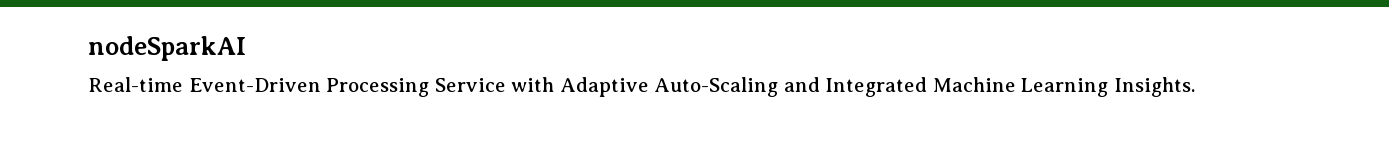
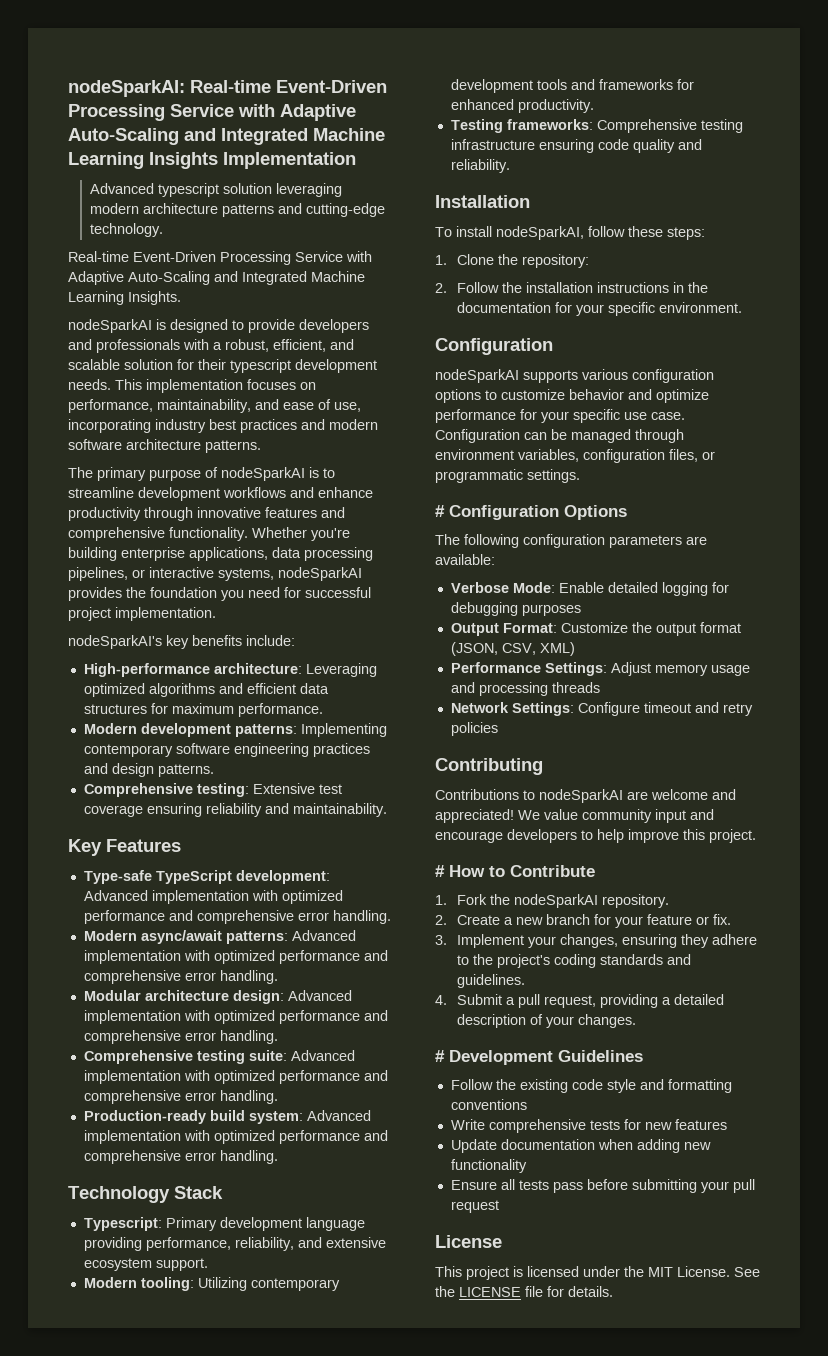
[88,36,246,61] nodeSparkAI -> [68,80,387,97] [68,104,356,121] [68,128,385,145] [68,152,356,169] [90,183,343,197] [90,203,386,217] [90,223,164,237] nodeSparkAI: Real-time Event-Driven Processing Service with Adaptive Auto-Scaling and Integrated Machine Learning Insights Implementation // Advanced typescript solution leveraging modern architecture patterns and cutting-edge technology.
(1195, 87) none -> [68,319,369,333] [68,339,354,353] [68,359,377,373] [68,379,316,393] [68,399,361,413] [68,419,378,433] [68,439,261,453] [68,467,335,481] [68,487,373,501] [68,507,345,521] [68,527,350,541] [68,547,373,561] [68,567,362,581] [68,587,371,601] [68,607,216,621] [68,635,295,649] [83,663,377,677] [83,683,329,697] [83,703,323,717] [83,723,387,737] [83,743,370,757] [83,763,214,777] [83,783,342,797] [83,803,387,817] [68,839,181,856] [83,870,330,884] [83,890,343,904] [83,910,391,924] [83,930,356,944] [83,950,388,964] [83,970,278,984] [83,990,352,1004] [83,1010,388,1024] [83,1030,278,1044] [83,1050,355,1064] [83,1070,388,1084] [83,1090,278,1104] [83,1110,371,1124] [83,1130,388,1144] [83,1150,278,1164] [68,1186,223,1203] [83,1217,365,1231] [83,1237,386,1251] [83,1258,208,1271] [83,1277,340,1291] [450,79,694,93] [450,99,594,113] [450,119,743,133] [450,139,702,153] [450,159,510,173] [435,195,530,208] [435,226,705,240] [435,254,590,268] [435,282,709,293] [457,302,743,316] [435,338,553,355] [435,369,714,383] [435,389,709,403] [435,409,685,423] [435,429,684,443] [435,449,715,463] [435,469,580,483] [435,505,627,520] [435,534,707,548] [435,554,495,565] [450,582,729,596] [450,602,581,616] [450,622,741,636] [450,642,575,656] [450,662,750,676] [450,682,600,696] [450,702,753,716] [450,722,498,736] [435,758,543,775] [435,789,736,803] [435,809,714,823] [435,829,756,843] [435,865,595,877] [435,894,670,908] [435,914,732,928] [435,934,758,948] [457,954,692,968] [457,974,526,988] [435,994,725,1008] [457,1014,637,1028] [435,1050,643,1065] [450,1079,732,1093] [450,1099,527,1110] [450,1119,727,1133] [450,1139,711,1153] [450,1159,527,1173] [450,1179,755,1193] [450,1200,499,1213] [435,1235,502,1248] [435,1266,760,1280] [435,1286,613,1297] // nodeSparkAI is designed to provide developers and professionals with a robust, efficient, and scalable solution for their typescript development needs. This implementation focuses on performance, maintainability, and ease of use, incorporating industry best practices and modern software architecture patterns. // The primary purpose of nodeSparkAI is to streamline development workflows and enhance productivity through innovative features and comprehensive functionality. Whether you're building enterprise applications, data processing pipelines, or interactive systems, nodeSparkAI provides the foundation you need for successful project implementation. // nodeSparkAI's key benefits include: // High-performance architecture: Leveraging optimized algorithms and efficient data structures for maximum performance. // Modern development patterns: Implementing contemporary software engineering practices and design patterns. // Comprehensive testing: Extensive test coverage ensuring reliability and maintainability. // Key Features // Type-safe TypeScript development: Advanced implementation with optimized performance and comprehensive error handling. // Modern async/await patterns: Advanced implementation with optimized performance and comprehensive error handling. // Modular architecture design: Advanced implementation with optimized performance and comprehensive error handling. // Comprehensive testing suite: Advanced implementation with optimized performance and comprehensive error handling. // Production-ready build system: Advanced implementation with optimized performance and comprehensive error handling. // Technology Stack // Typescript: Primary development language providing performance, reliability, and extensive ecosystem support. // Modern tooling: Utilizing contemporary development tools and frameworks for enhanced productivity. // Testing frameworks: Comprehensive testing infrastructure ensuring code quality and reliability. // Installation // To install nodeSparkAI, follow these steps: // 1. Clone the repository: // 2. Follow the installation instructions in the documentation for your specific environment. // Configuration // nodeSparkAI supports various configuration options to customize behavior and optimize performance for your specific use case. Configuration can be managed through environment variables, configuration files, or programmatic settings. // # Configuration Options // The following configuration parameters are available: // Verbose Mode: Enable detailed logging for debugging purposes // Output Format: Customize the output format (JSON, CSV, XML) // Performance Settings: Adjust memory usage and processing threads // Network Settings: Configure timeout and retry policies // Contributing // Contributions to nodeSparkAI are welcome and appreciated! We value community input and encourage developers to help improve this project. // # How to Contribute // 1. Fork the nodeSparkAI repository. // 2. Create a new branch for your feature or fix. // 3. Implement your changes, ensuring they adhere to the project's coding standards and guidelines. // 4. Submit a pull request, providing a detailed description of your changes. // # Development Guidelines // Follow the existing code style and formatting conventions // Write comprehensive tests for new features // Update documentation when adding new functionality // Ensure all tests pass before submitting your pull request // License // This project is licensed under the MIT License. See the LICENSE file for details.

